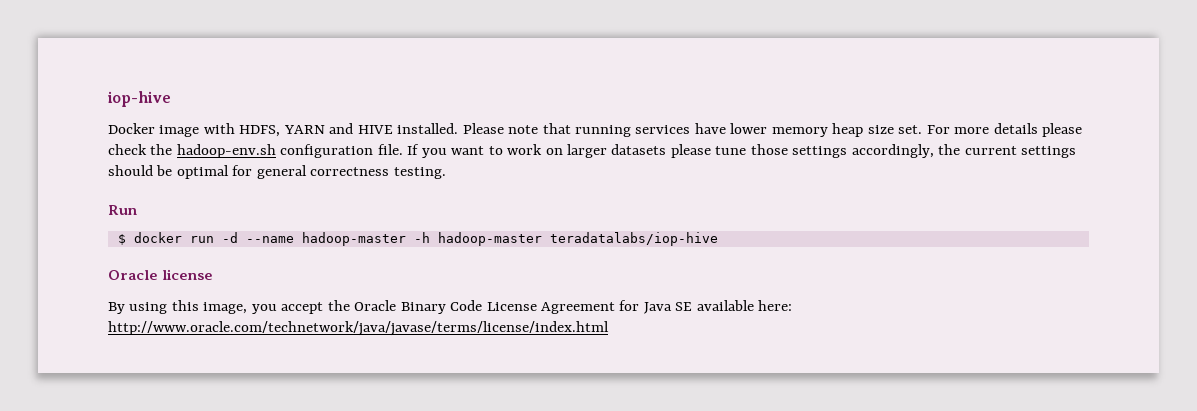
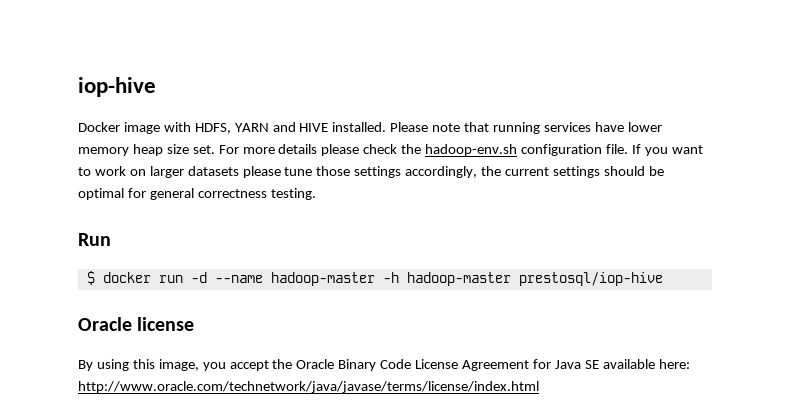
[549,232,718,246] teradatalabs/iop-hive -> [518,272,663,286] prestosql/iop-hive

